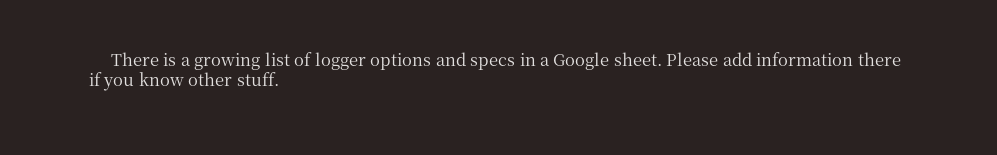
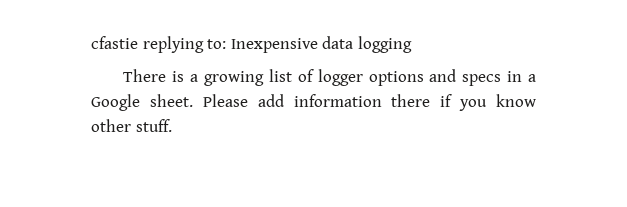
(111, 59) none -> [91,36,412,53] cfastie replying to: Inexpensive data logging //

